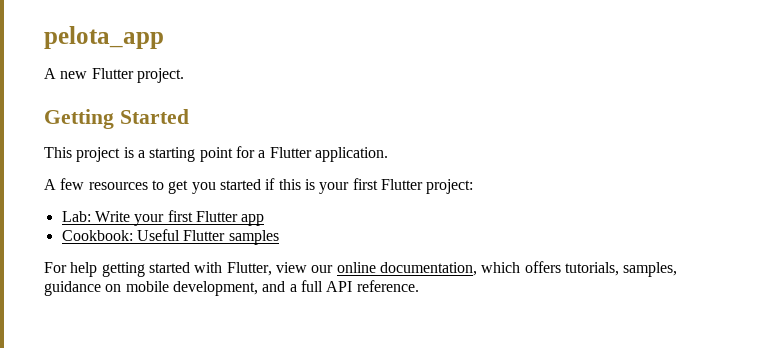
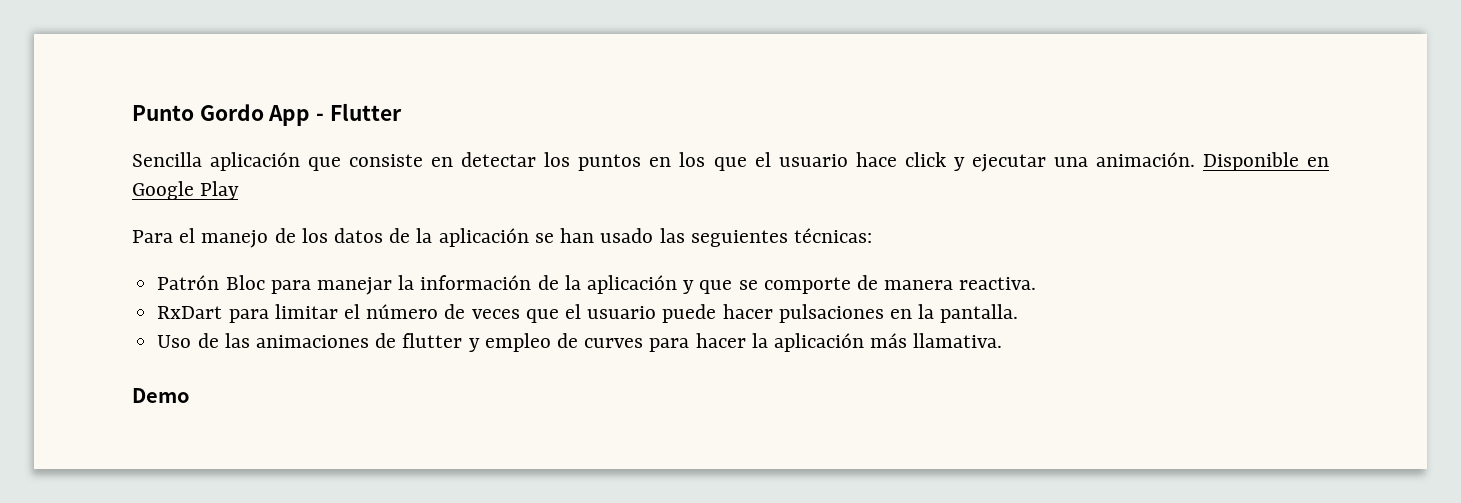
[44,26,164,49] [44,68,184,83] [44,109,189,129] [44,146,388,162] [44,178,474,194] [61,210,265,226] [61,229,279,245] [44,261,678,277] [44,280,419,296] pelota_app // A new Flutter project. // Getting Started // This project is a starting point for a Flutter application. // A few resources to get you started if this is your first Flutter project: // Lab: Write your first Flutter app // Cookbook: Useful Flutter samples // For help getting started with Flutter, view our online documentation, which offers tutorials, samples, guidance on mobile development, and a full API reference. -> [132,103,402,126] [132,152,1329,172] [132,181,240,200] [132,228,872,248] [157,275,1037,295] [157,304,1019,323] [157,333,1003,352] [132,388,190,403] Punto Gordo App - Flutter // Sencilla aplicación que consiste en detectar los puntos en los que el usuario hace click y ejecutar una animación. Disponible en Google Play // Para el manejo de los datos de la aplicación se han usado las seguientes técnicas: // Patrón Bloc para manejar la información de la aplicación y que se comporte de manera reactiva. // RxDart para limitar el número de veces que el usuario puede hacer pulsaciones en la pantalla. // Uso de las animaciones de flutter y empleo de curves para hacer la aplicación más llamativa. // Demo

